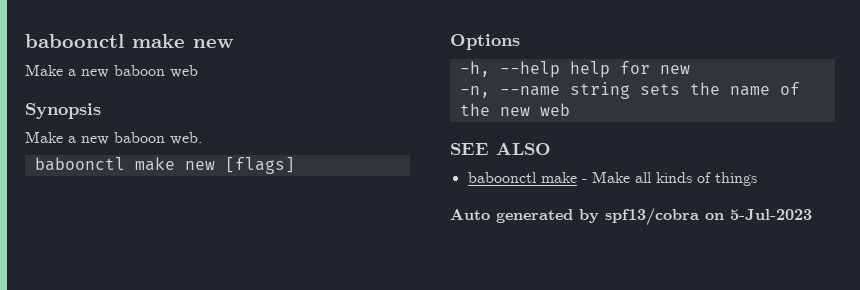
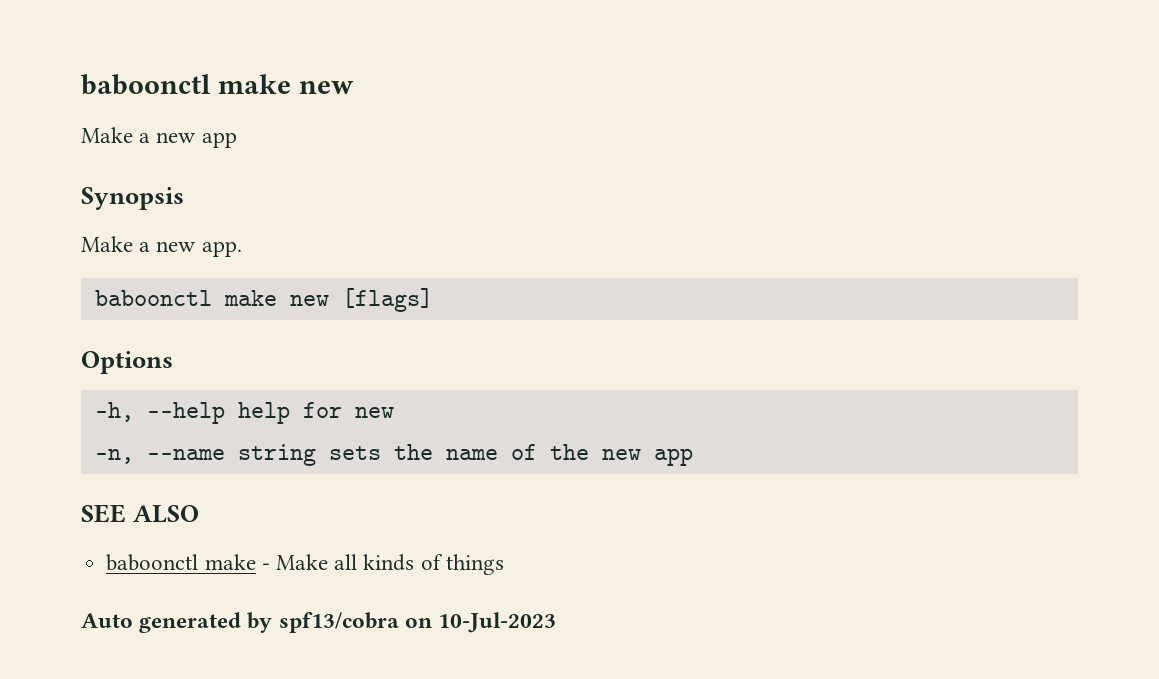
[114,65,198,78] baboon web -> [201,132,237,148] app
[114,132,202,145] baboon web. -> [201,241,242,257] app.
[539,103,570,116] web -> [653,448,693,466] app
[730,209,812,220] 5-Jul-2023 -> [438,612,557,633] 10-Jul-2023

